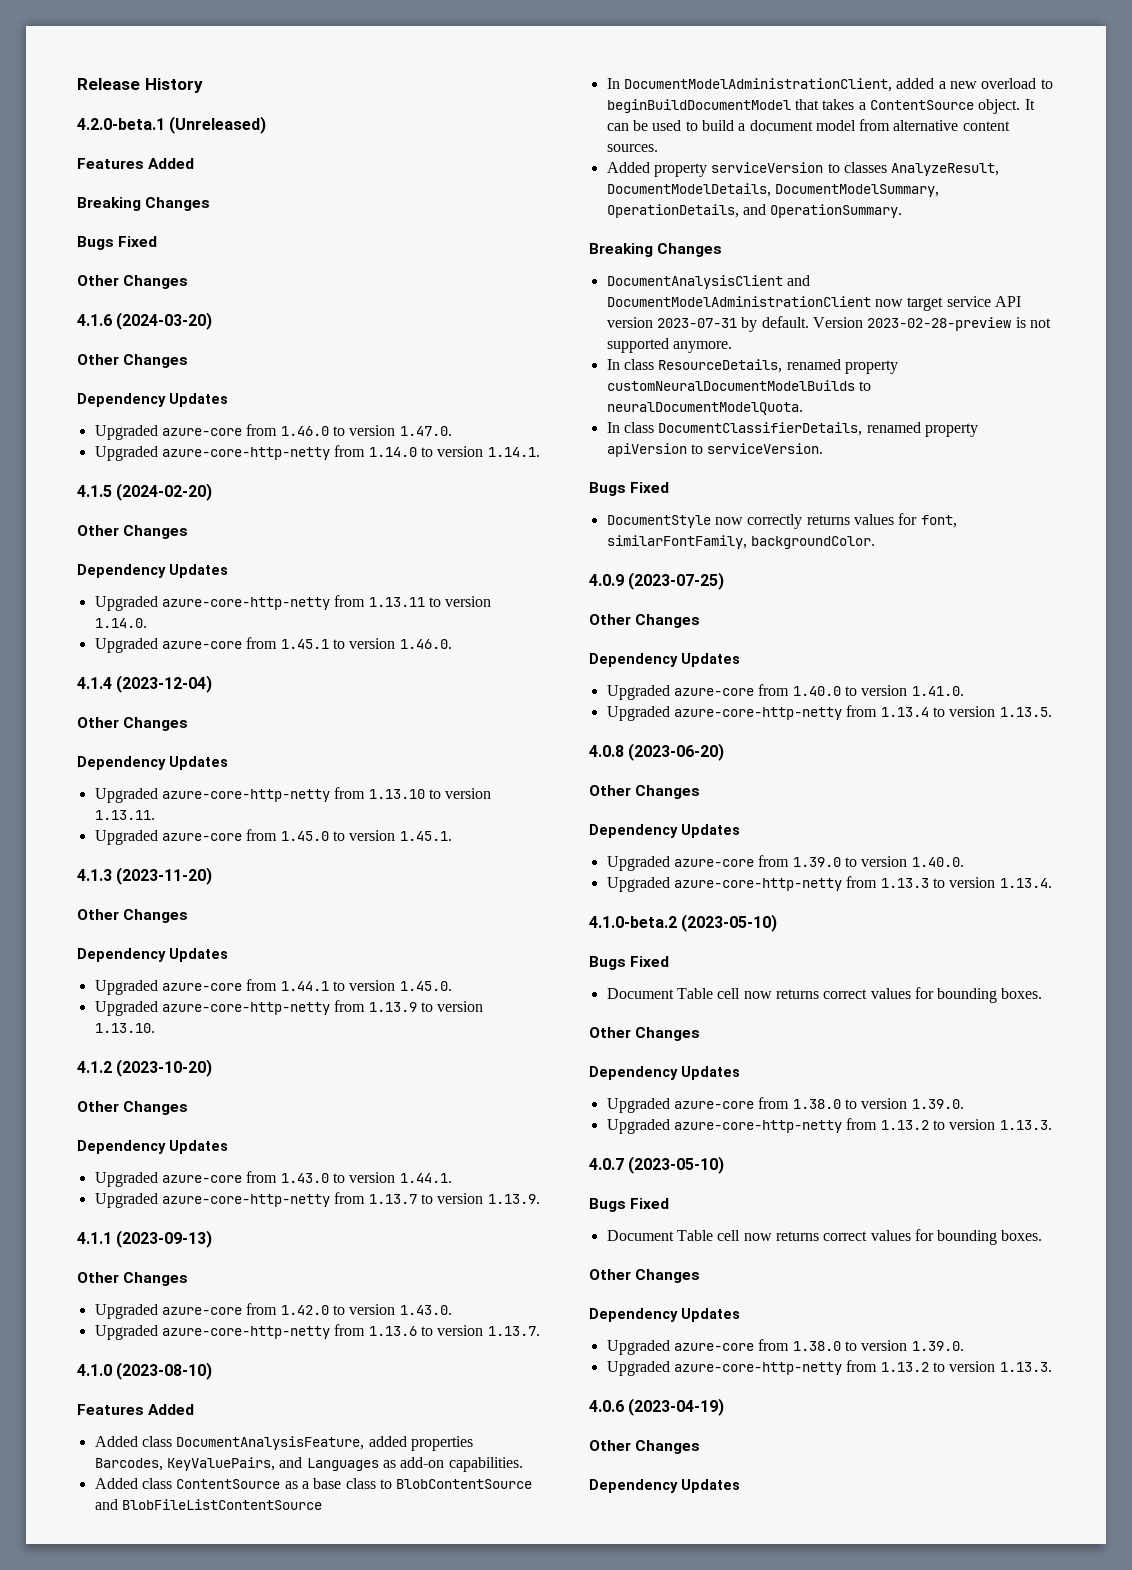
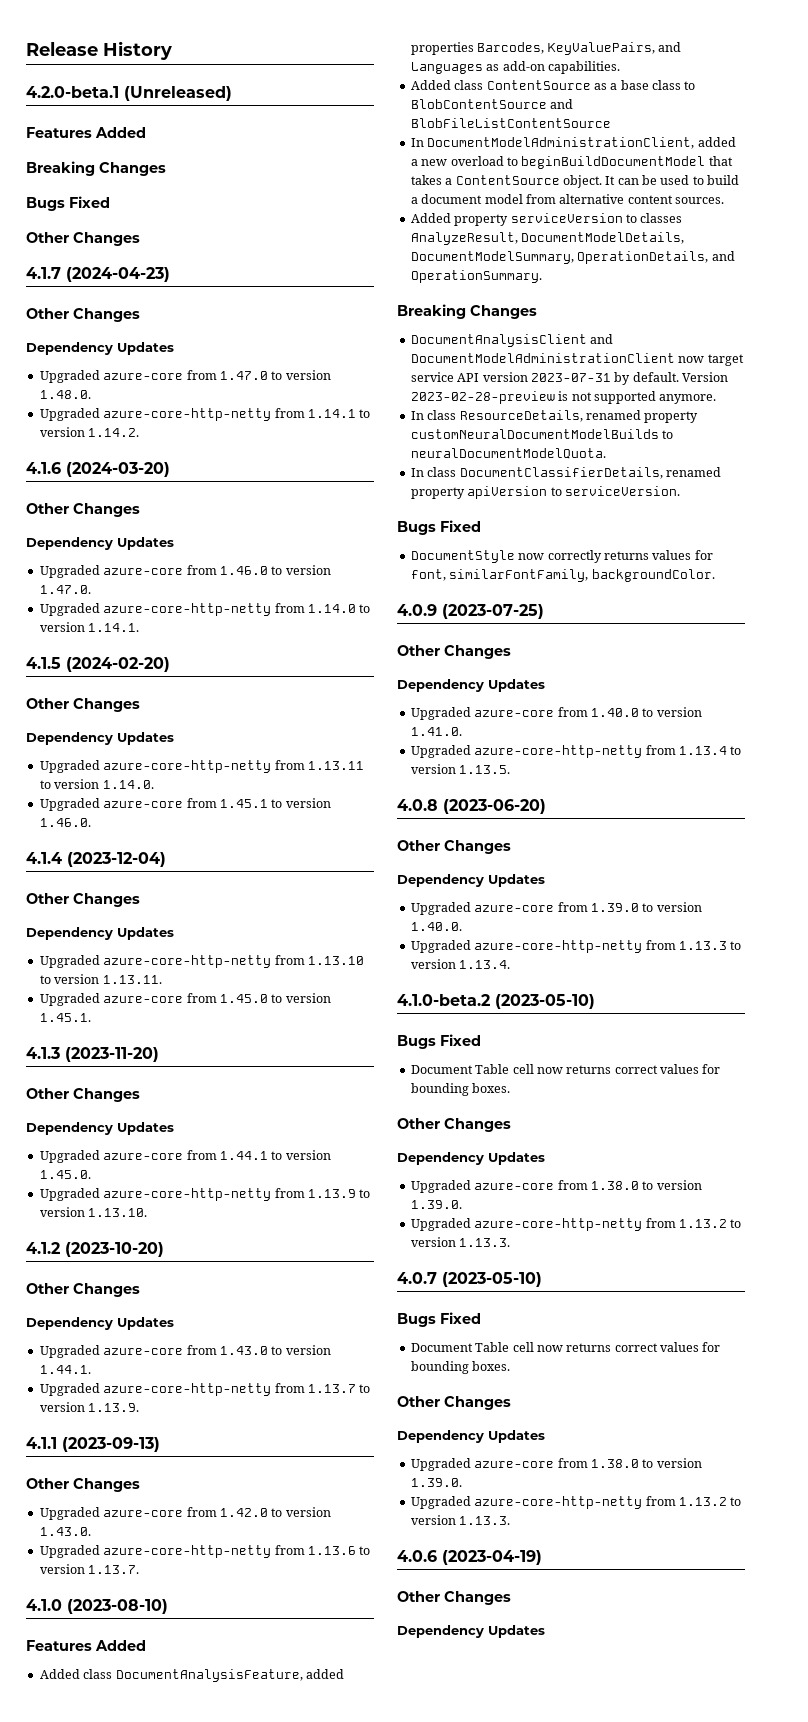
(189, 282) none -> [26,267,170,282] [26,308,140,322] [26,342,174,355] [39,370,331,383] [39,390,91,399] [39,408,371,421] [39,427,140,437] // 4.1.7 (2024-04-23) // Other Changes // Dependency Updates // Upgraded azure-core from 1.47.0 to version 1.48.0. // Upgraded azure-core-http-netty from 1.14.1 to version 1.14.2.

